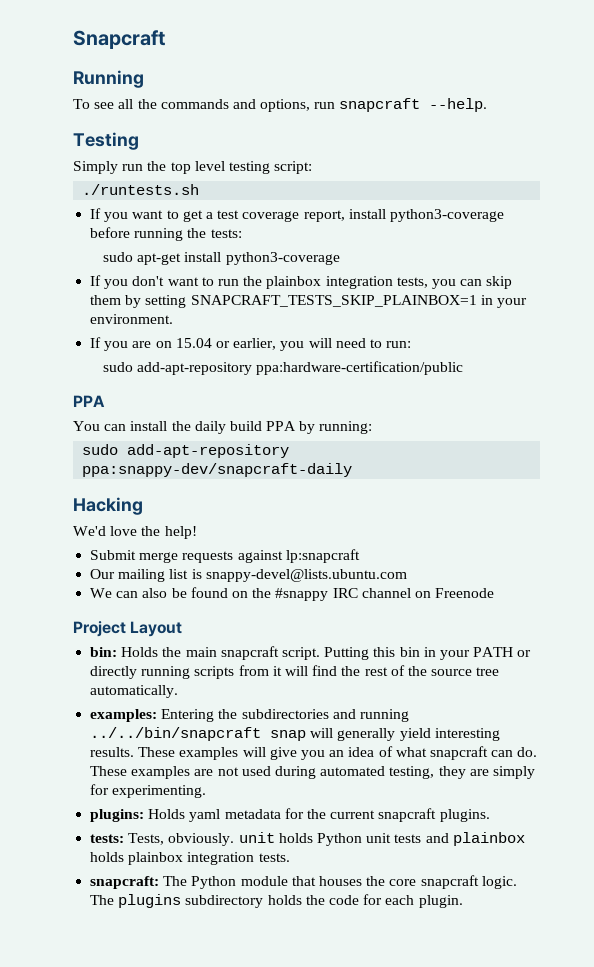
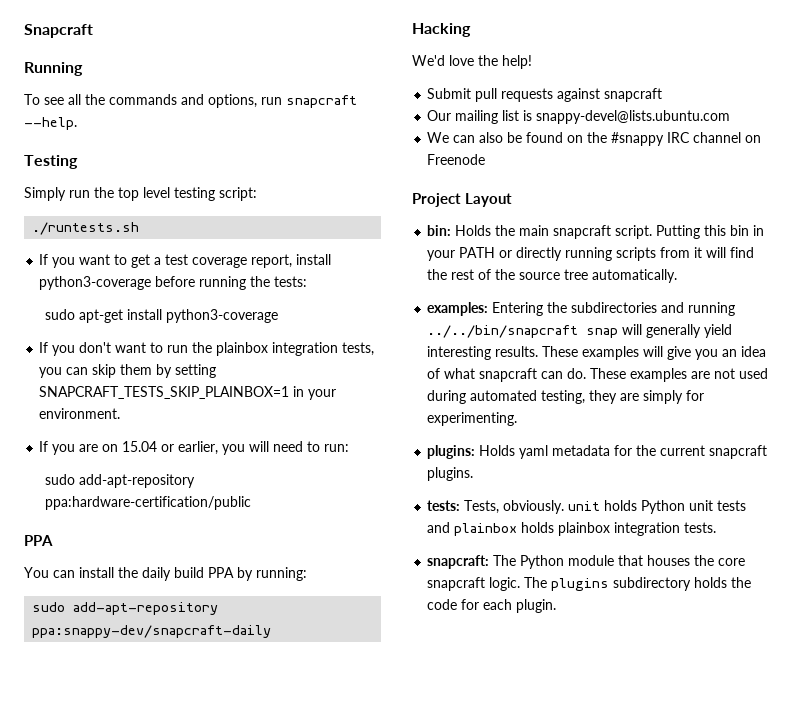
[139,552,179,563] merge -> [475,88,498,102] pull
[285,549,360,563] lp:snapcraft -> [604,88,663,102] snapcraft

